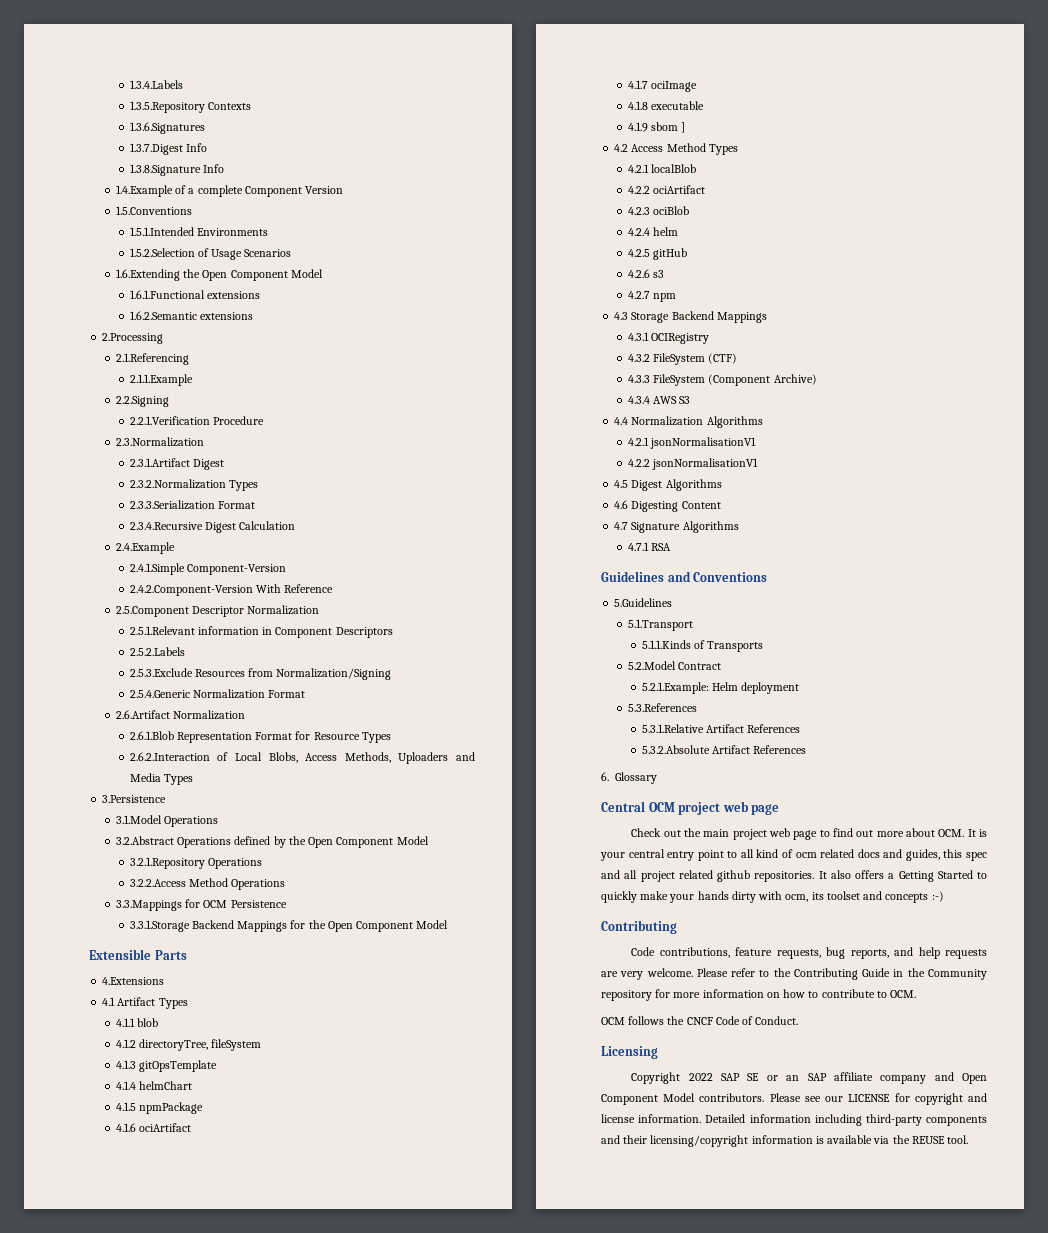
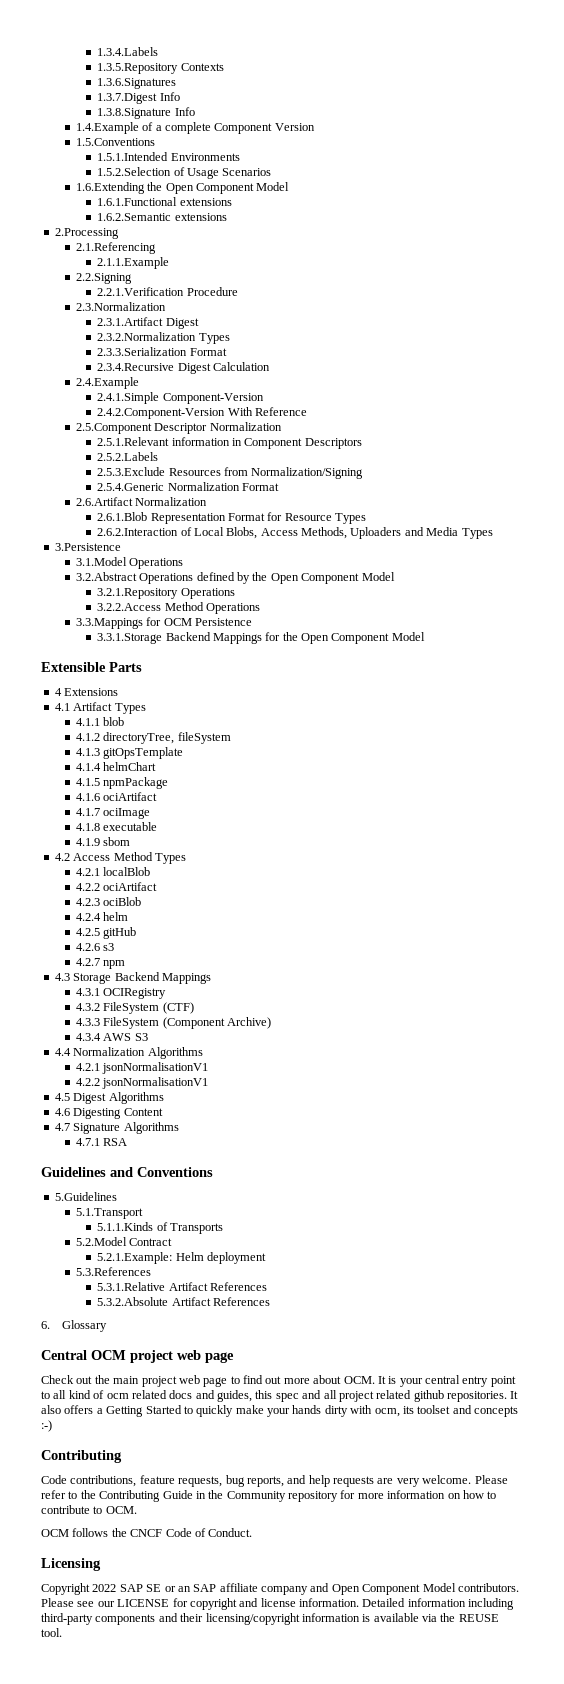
[102,977,165,985] 4.Extensions -> [54,688,119,696] 4 Extensions
[681,122,686,133] ] -> (131, 841) none

